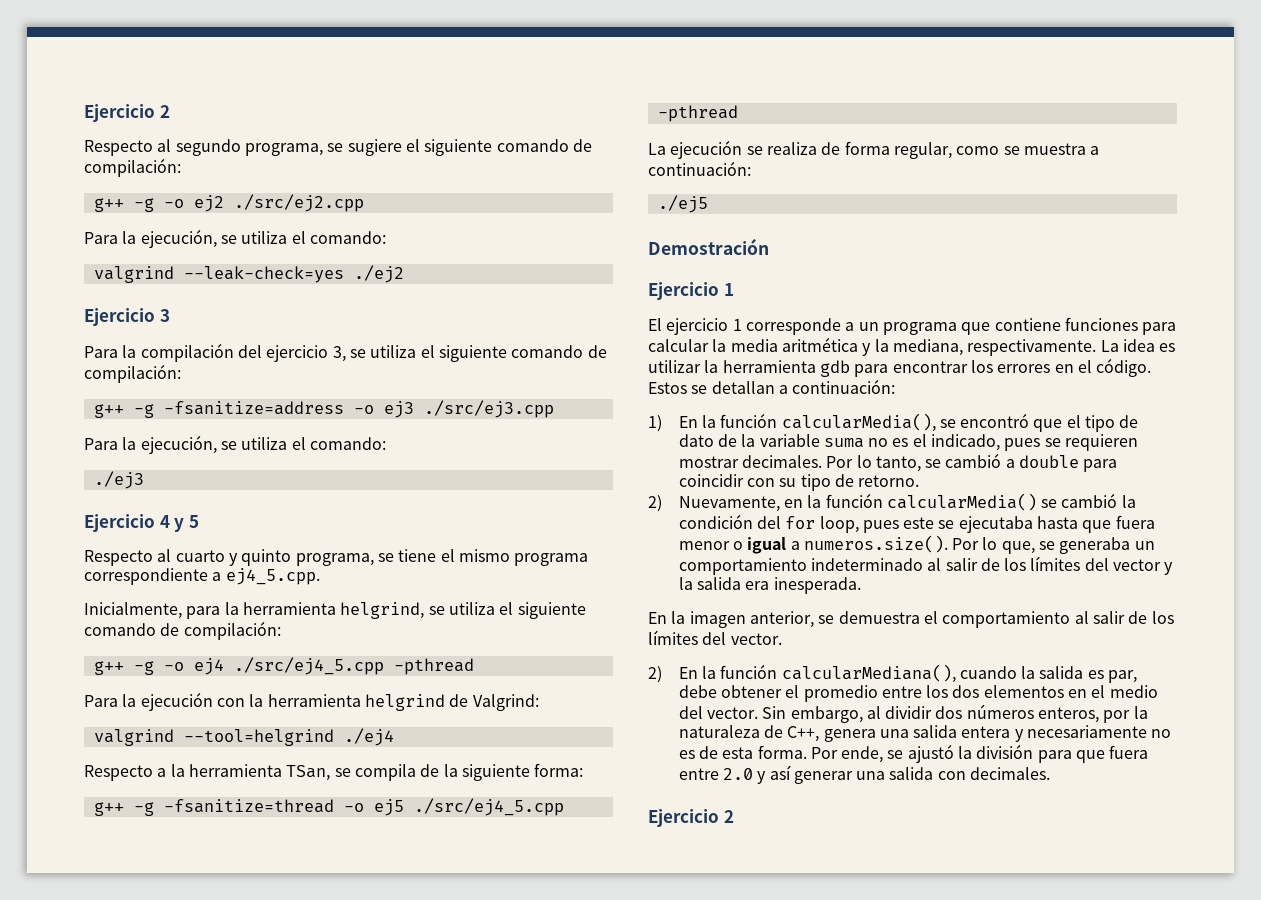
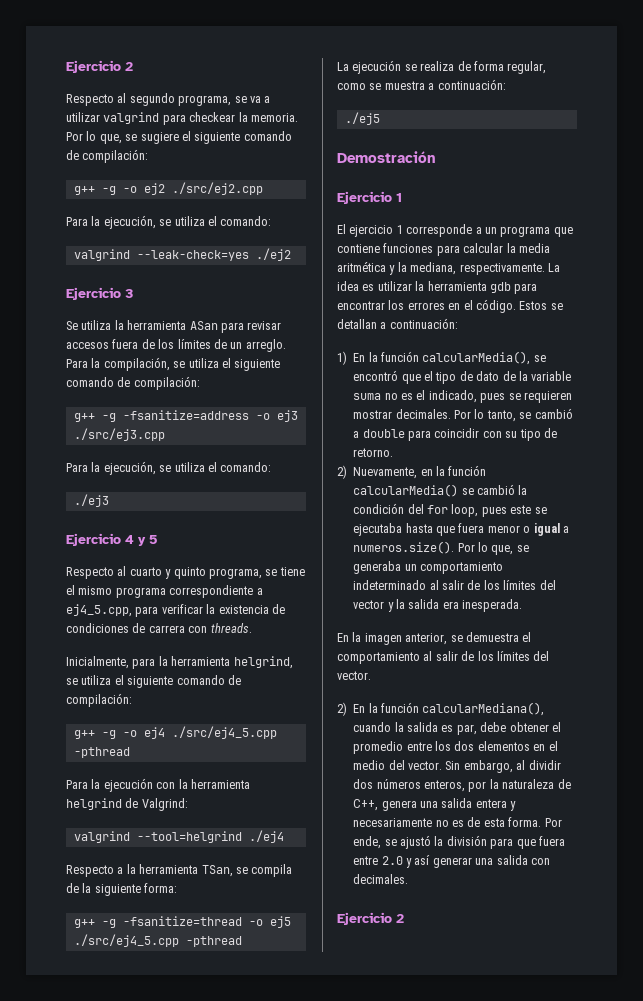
(344, 147) none -> [249,96,271,103] [66,112,298,125] [66,131,138,144] va a utilizar valgrind para checkear la memoria. Por lo que, se
[84,343,346,362] Para la compilación del ejercicio 3, -> [66,320,282,333] [66,339,286,352] [66,357,170,371] Se utiliza la herramienta ASan para revisar accesos fuera de los límites de un arreglo. Para la compilación,
[225,568,320,585] ej4_5.cpp. -> [66,604,285,617] [66,623,252,633] ej4_5.cpp, para verificar la existencia de condiciones de carrera con threads.

